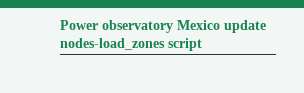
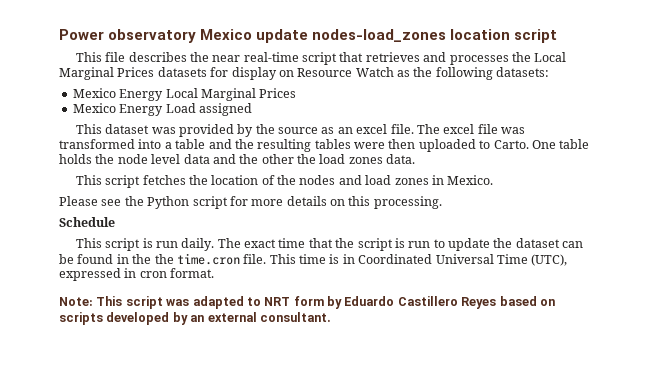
[168,38,202,51] script -> [450,29,558,43] [75,52,567,65] [59,67,550,80] [72,88,297,101] [72,103,252,116] [75,124,526,137] [59,139,590,152] [59,154,416,164] [75,175,494,188] [59,196,442,209] [59,217,115,227] [75,238,584,251] [59,253,568,266] [59,268,215,281] [59,296,555,309] [59,312,331,325] location script // This file describes the near real-time script that retrieves and processes the Local Marginal Prices datasets for display on Resource Watch as the following datasets: // Mexico Energy Local Marginal Prices // Mexico Energy Load assigned // This dataset was provided by the source as an excel file. The excel file was transformed into a table and the resulting tables were then uploaded to Carto. One table holds the node level data and the other the load zones data. // This script fetches the location of the nodes and load zones in Mexico. // Please see the Python script for more details on this processing. // Schedule // This script is run daily. The exact time that the script is run to update the dataset can be found in the the time.cron file. This time is in Coordinated Universal Time (UTC), expressed in cron format. // Note: This script was adapted to NRT form by Eduardo Castillero Reyes based on scripts developed by an external consultant.

